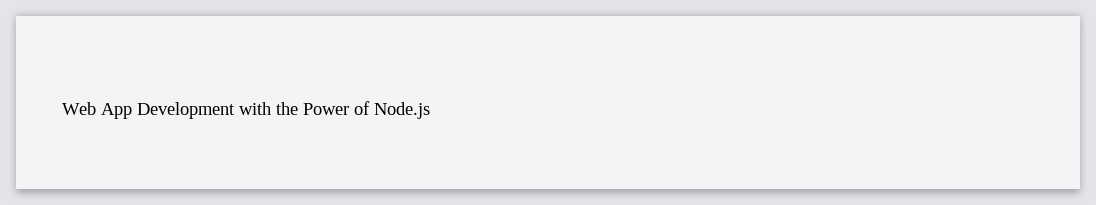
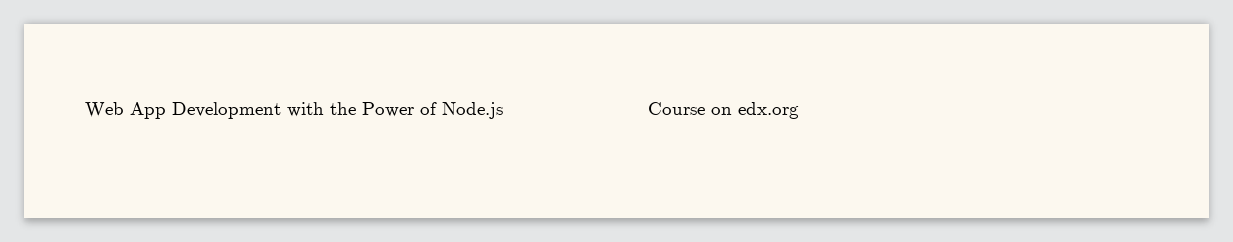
(430, 110) none -> [648,102,799,119] // Course on edx.org

